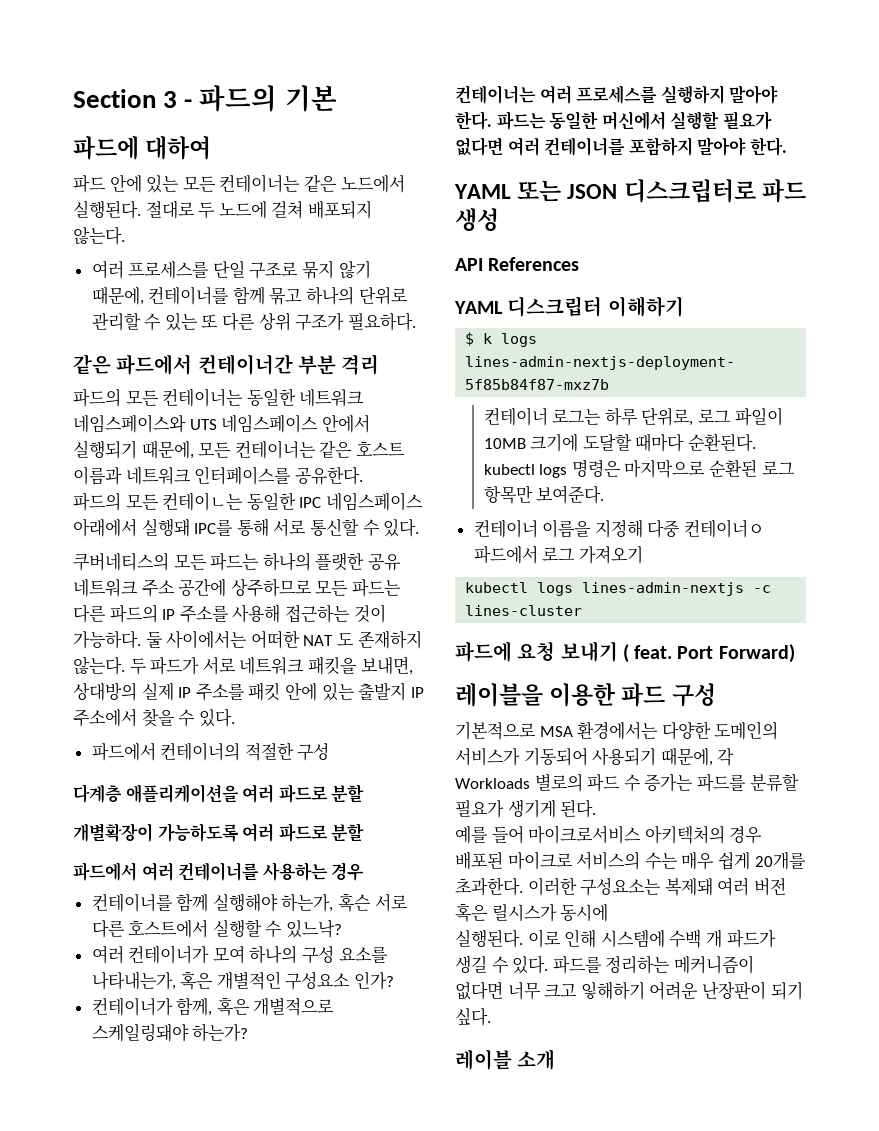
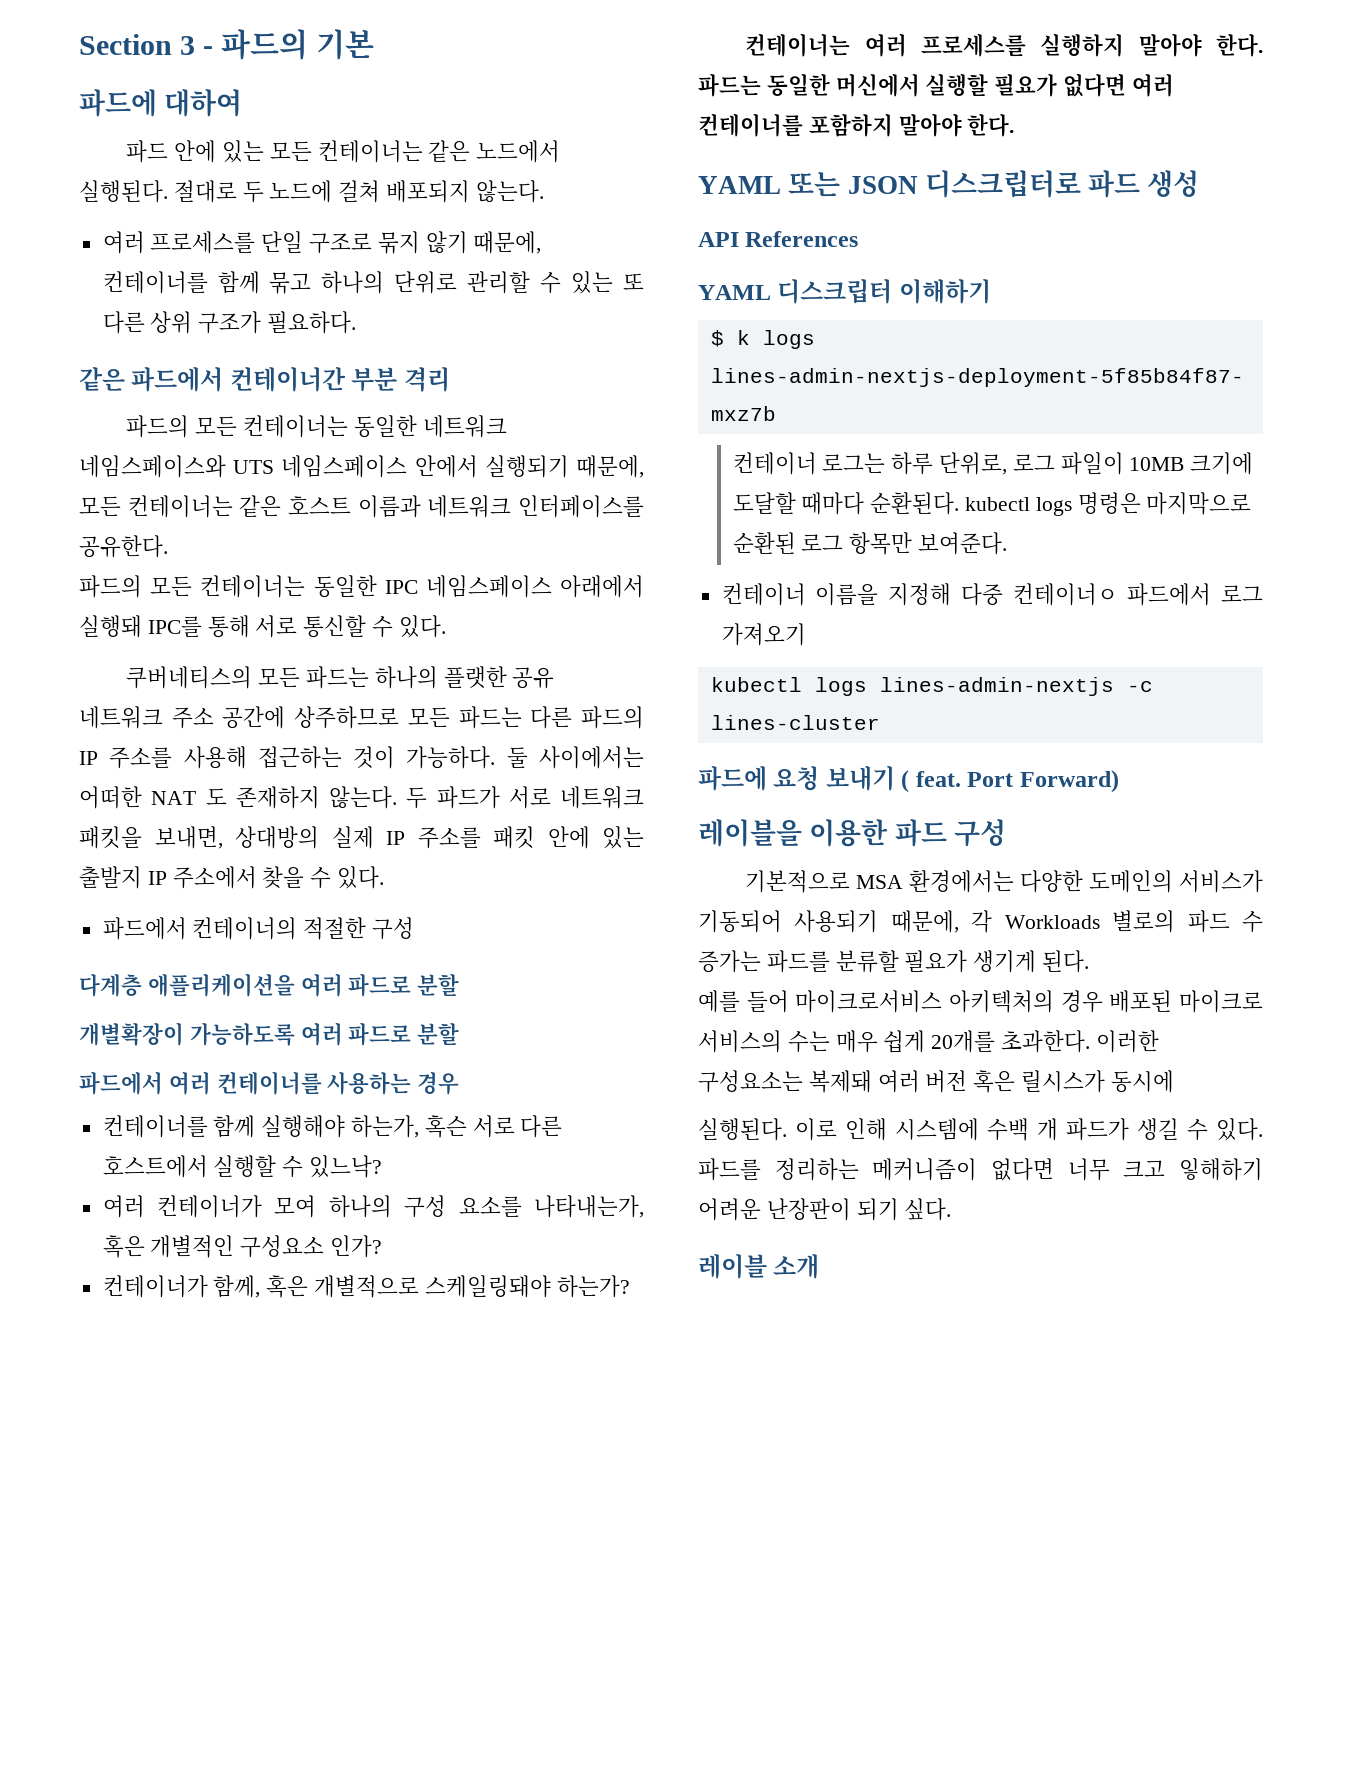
[162,492,244,511] 컨테이ㄴ는 -> [200,575,306,598] 컨테이너는

